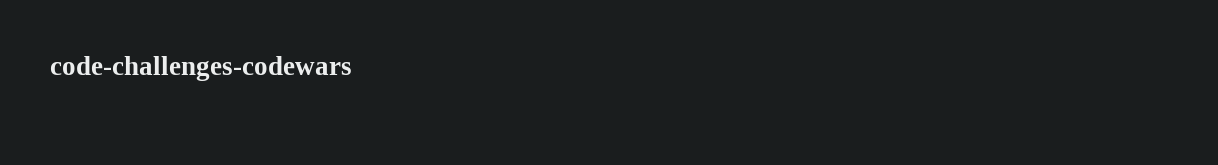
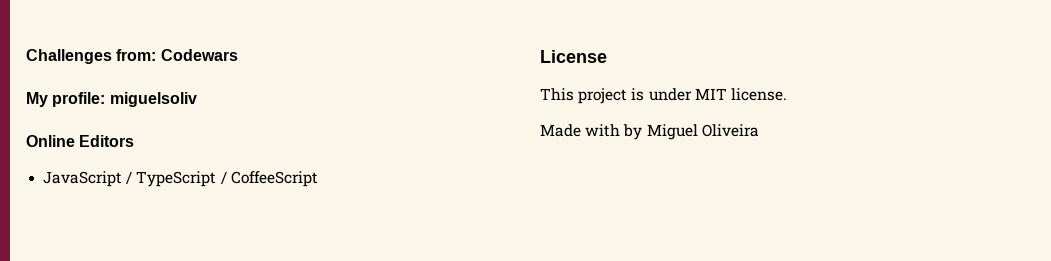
[50,56,352,81] code-challenges-codewars -> [26,49,238,64] [26,92,197,107] [26,135,135,147] [43,171,318,187] [540,50,607,63] [540,88,787,104] [540,124,759,140] Challenges from: Codewars // My profile: miguelsoliv // Online Editors // JavaScript / TypeScript / CoffeeScript // License // This project is under MIT license. // Made with by Miguel Oliveira

